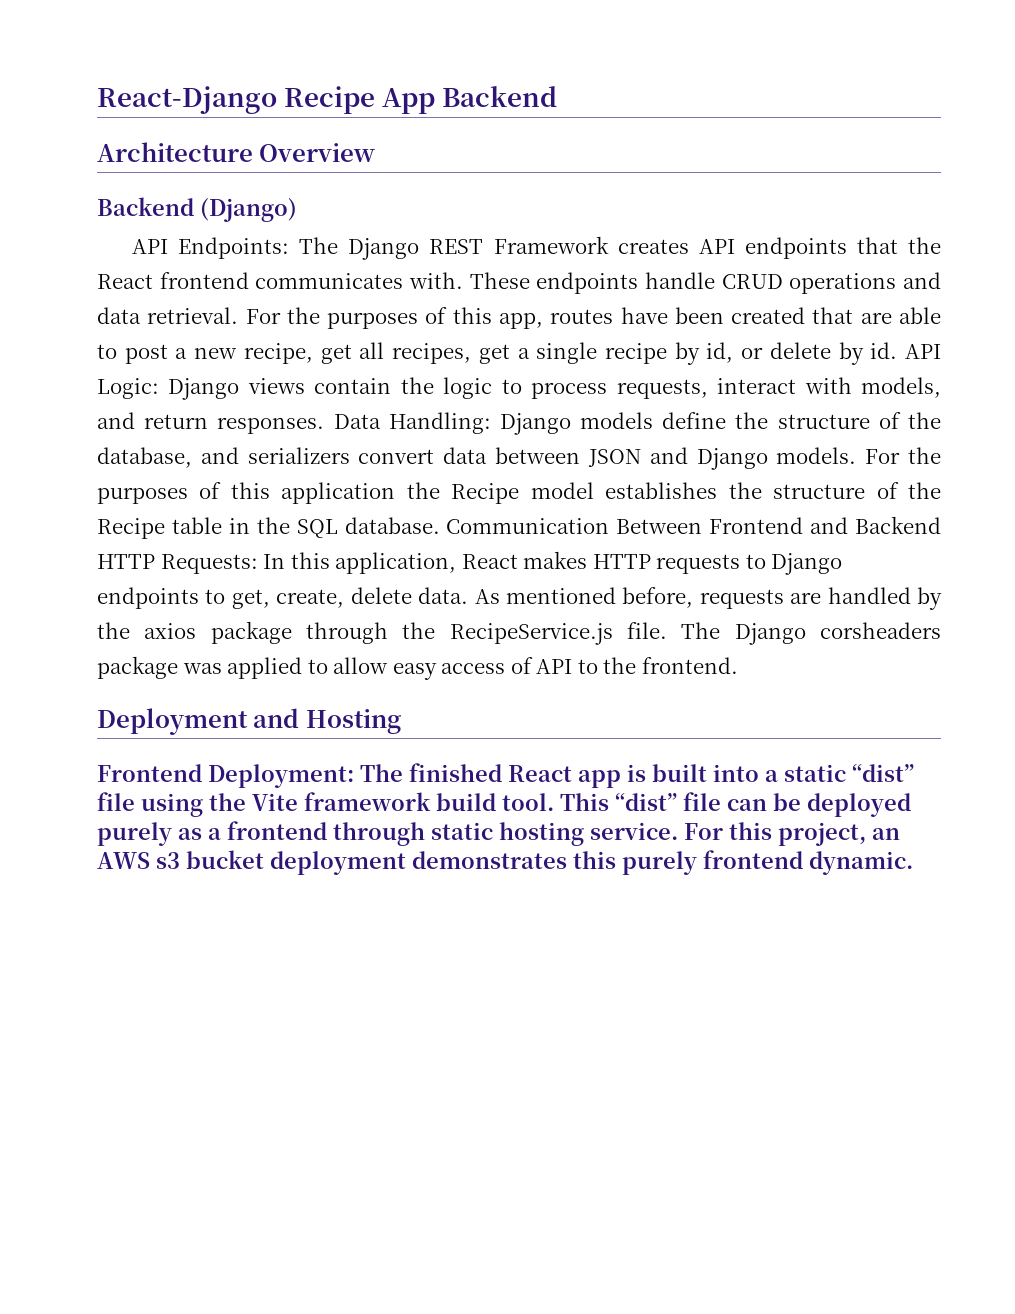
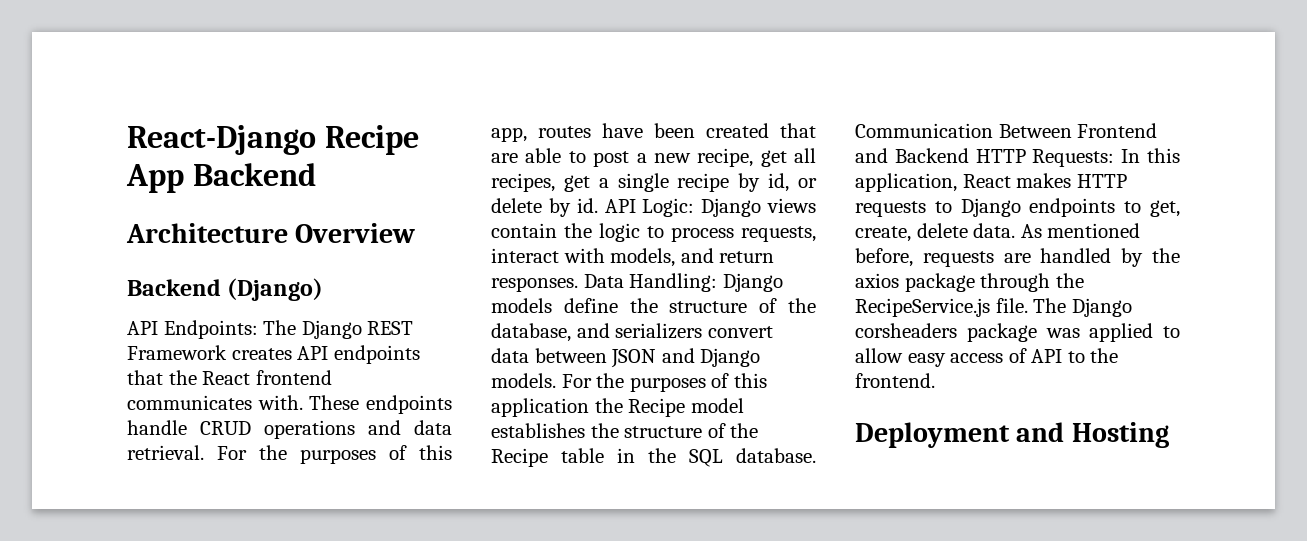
[97,763,914,788] [97,792,911,817] [97,821,900,846] [97,850,913,875] // Frontend Deployment: The finished React app is built into a static “dist” file using the Vite framework build tool. This “dist” file can be deployed purely as a frontend through static hosting service. For this project, an AWS s3 bucket deployment demonstrates this purely frontend dynamic. -> (1169, 435) none

